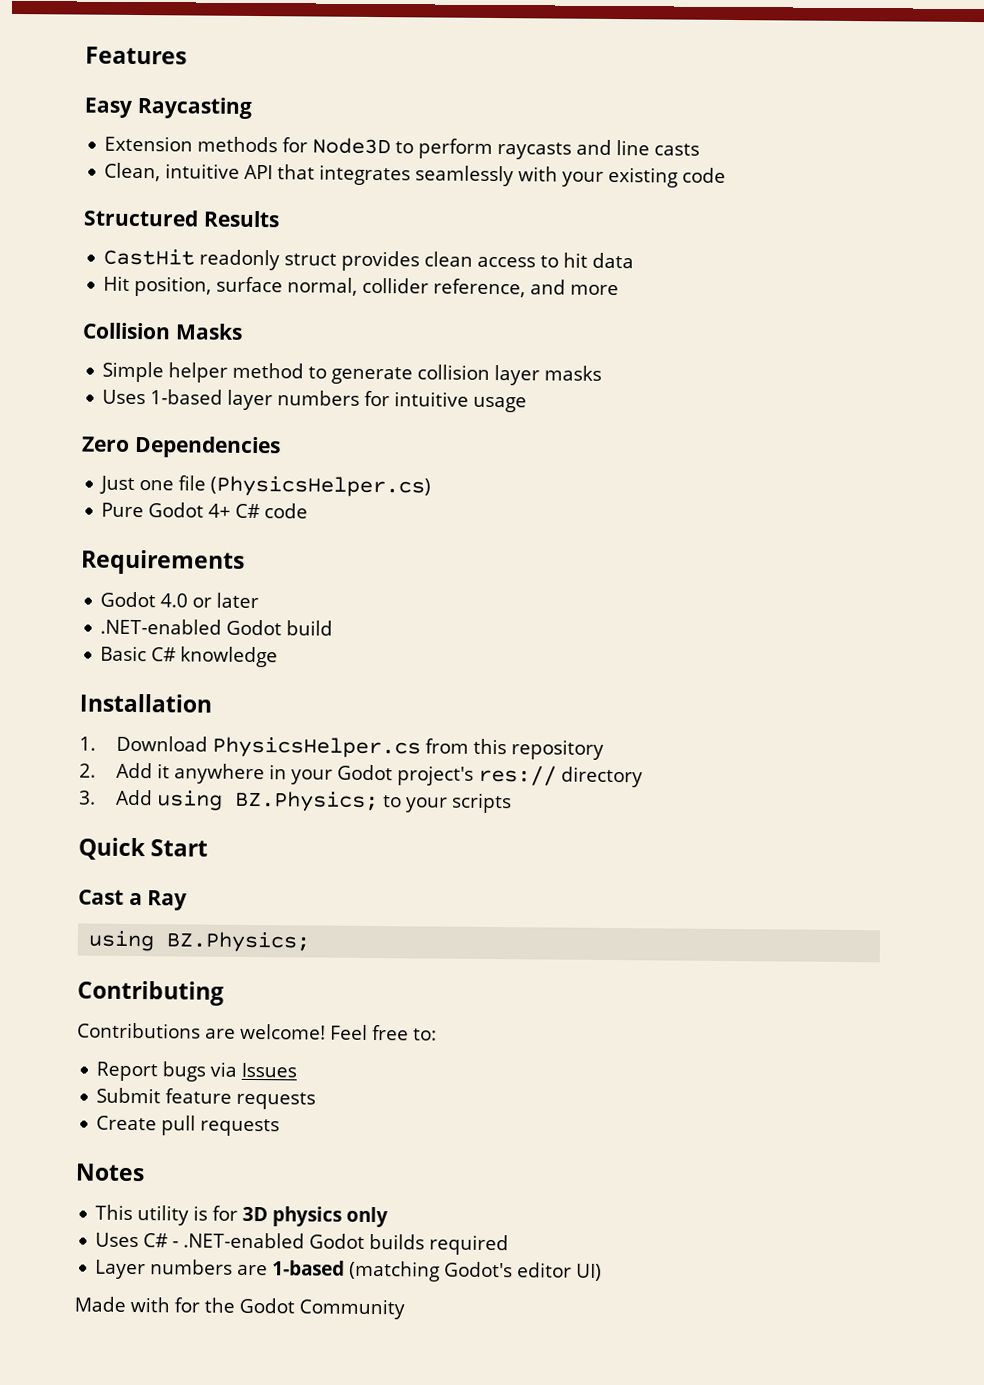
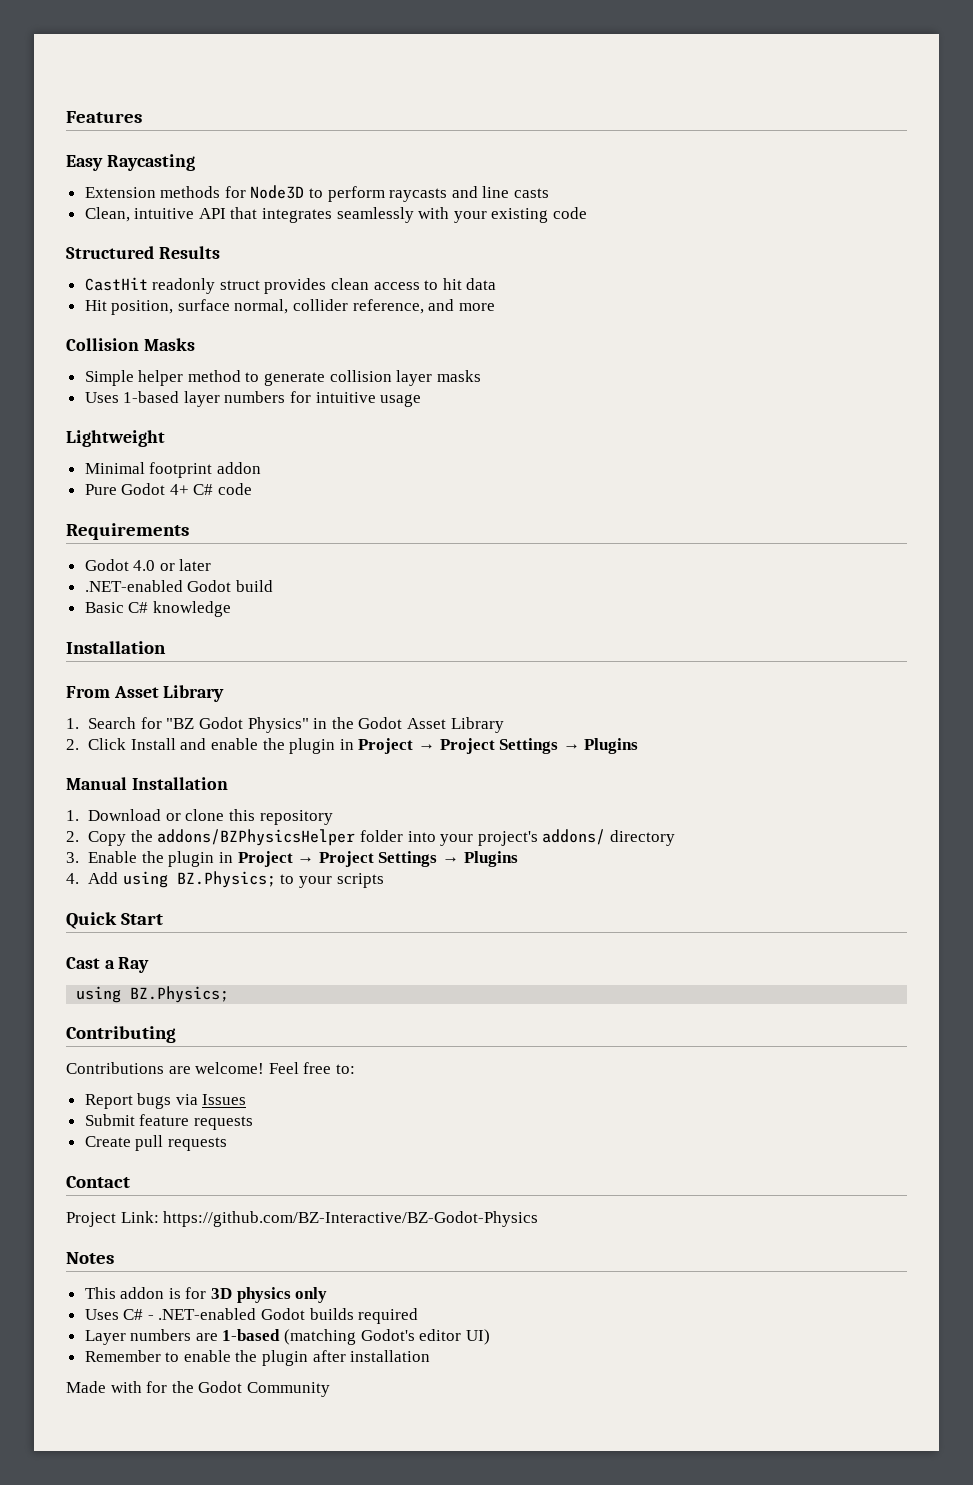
[82,435,281,459] [99,475,432,498] Zero Dependencies // Just one file (PhysicsHelper.cs) -> [66,430,165,447] [84,462,261,478] Lightweight // Minimal footprint addon
(212, 703) none -> [66,685,225,702] [66,717,504,733] [66,738,639,754] [66,777,228,790] // From Asset Library // 1. Search for "BZ Godot Physics" in the Godot Asset Library // 2. Click Install and enable the plugin in Project → Project Settings → Plugins // Manual Installation
[211,736,469,759] PhysicsHelper.cs from -> [165,809,225,821] or clone
[115,762,643,788] [79,790,96,805] Add it anywhere in your Godot project's res:// directory // 3. -> [88,829,675,846] [66,851,518,867] [66,873,79,884] Copy the addons/BZPhysicsHelper folder into your project's addons/ directory // 3. Enable the plugin in Project → Project Settings → Plugins // 4.
(281, 1127) none -> [66,1176,130,1188] [66,1211,539,1227] // Contact // Project Link: https://github.com/BZ-Interactive/BZ-Godot-Physics
[137,1205,190,1226] utility -> [120,1287,165,1299] addon
(603, 1272) none -> [84,1350,431,1366] // Remember to enable the plugin after installation

